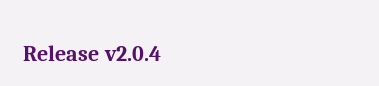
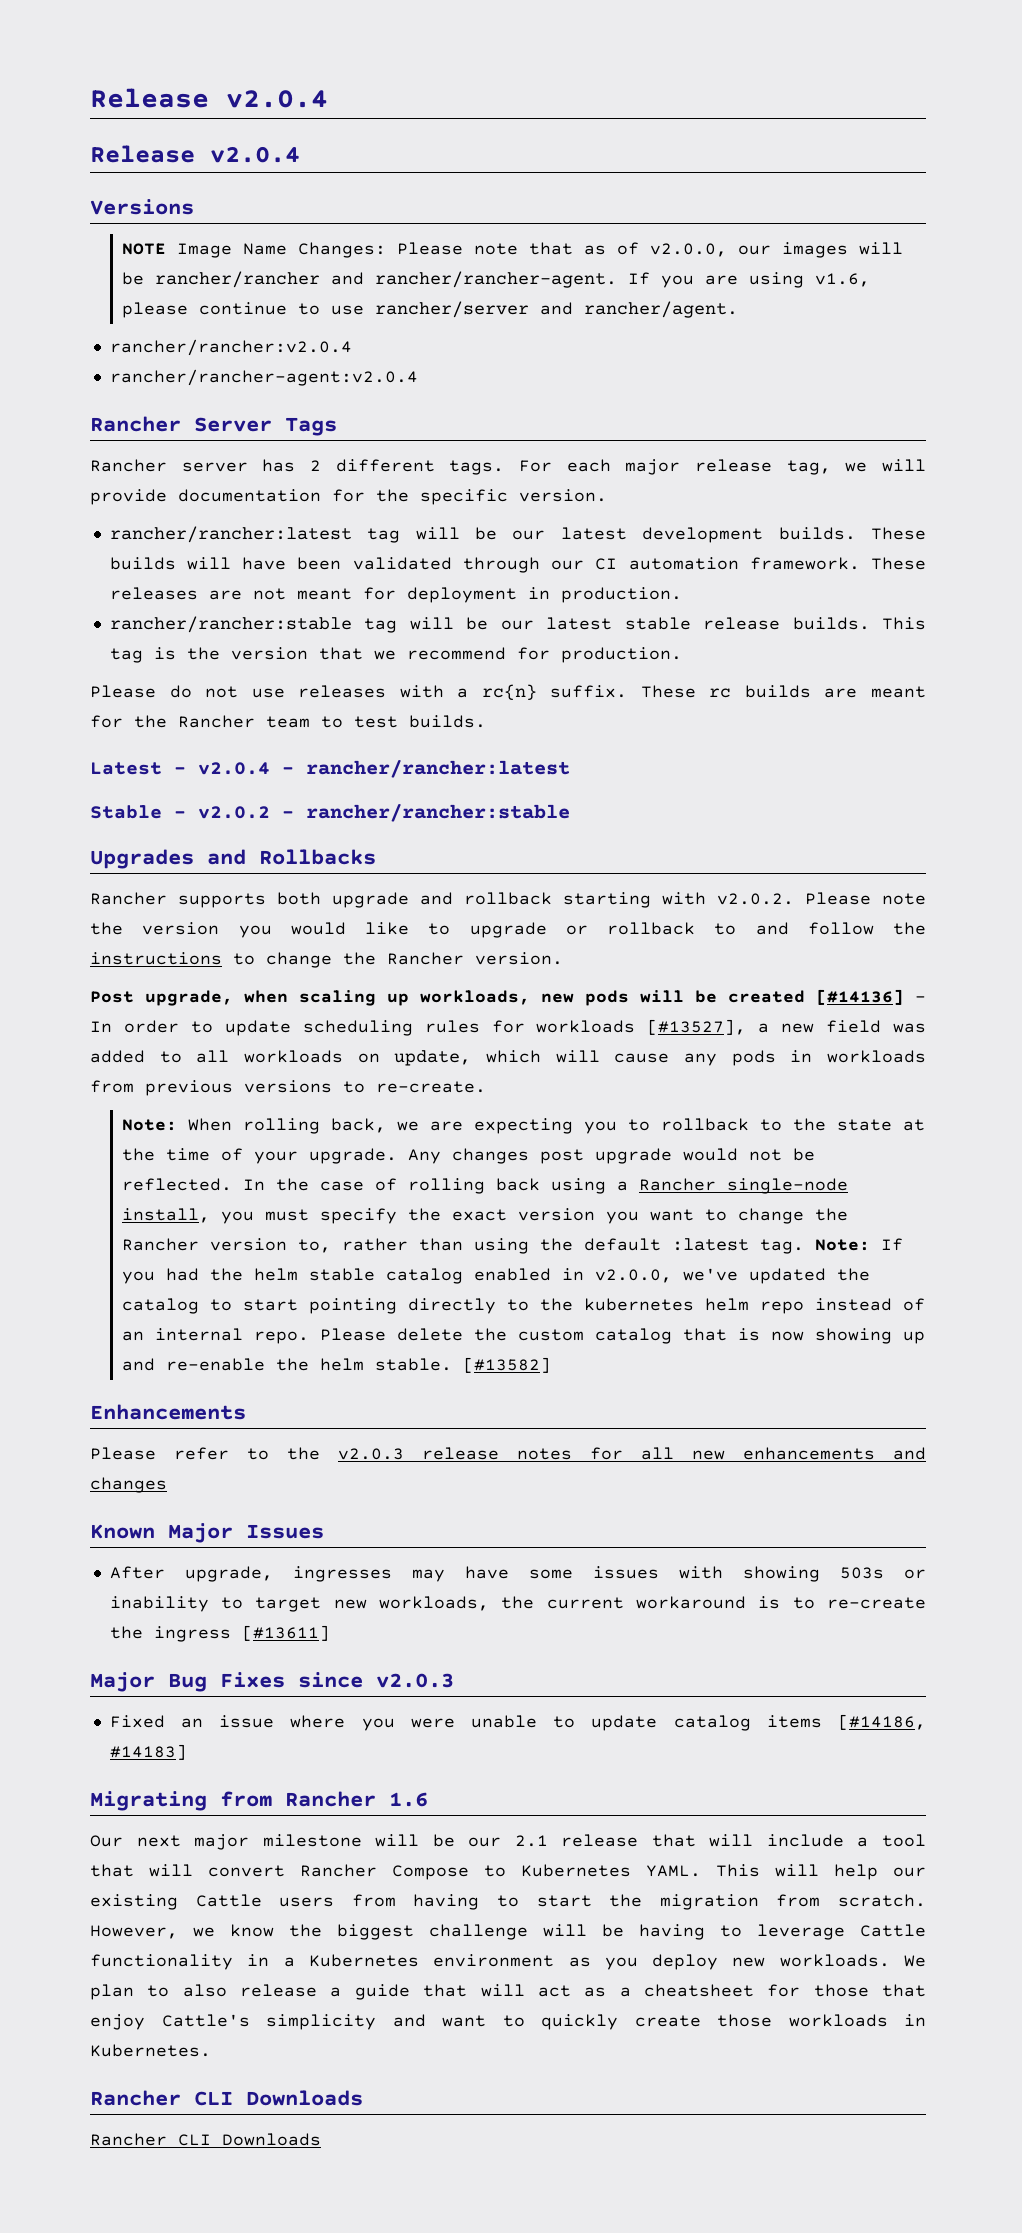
[23,45,161,61] Release v2.0.4 -> [90,88,328,108] [90,145,300,163] [90,199,194,215] [122,242,904,258] [122,271,871,288] [122,301,739,318] [109,339,352,356] [109,369,418,386] [90,416,337,436] [90,459,926,475] [90,489,607,505] [109,526,926,543] [109,557,927,573] [109,587,682,603] [109,616,927,633] [109,647,682,663] [90,684,927,701] [90,715,486,728] [90,760,570,778] [90,804,570,822] [90,849,376,869] [90,892,926,908] [90,922,926,938] [90,952,563,968] [90,989,926,1006] [90,1019,926,1036] [90,1050,926,1066] [90,1080,486,1096] [122,1118,926,1134] [122,1148,816,1164] [122,1178,849,1194] [122,1208,849,1224] [122,1238,904,1254] [122,1268,871,1284] [122,1298,926,1314] [122,1328,926,1344] [122,1357,552,1373] [90,1404,246,1420] [90,1447,926,1460] [90,1477,167,1493] [90,1523,324,1543] [109,1566,926,1582] [109,1596,927,1612] [109,1625,330,1642] [90,1672,454,1692] [109,1714,926,1731] [109,1744,187,1760] [90,1791,428,1811] [90,1834,927,1850] [90,1864,926,1880] [90,1894,927,1910] [90,1924,926,1940] [90,1954,926,1970] [90,1984,926,2000] [90,2014,926,2030] [90,2044,211,2057] [90,2090,363,2106] [90,2133,321,2146] Release v2.0.4 // Release v2.0.4 // Versions // NOTE Image Name Changes: Please note that as of v2.0.0, our images will be rancher/rancher and rancher/rancher-agent. If you are using v1.6, please continue to use rancher/server and rancher/agent. // rancher/rancher:v2.0.4 // rancher/rancher-agent:v2.0.4 // Rancher Server Tags // Rancher server has 2 different tags. For each major release tag, we will provide documentation for the specific version. // rancher/rancher:latest tag will be our latest development builds. These builds will have been validated through our CI automation framework. These releases are not meant for deployment in production. // rancher/rancher:stable tag will be our latest stable release builds. This tag is the version that we recommend for production. // Please do not use releases with a rc{n} suffix. These rc builds are meant for the Rancher team to test builds. // Latest - v2.0.4 - rancher/rancher:latest // Stable - v2.0.2 - rancher/rancher:stable // Upgrades and Rollbacks // Rancher supports both upgrade and rollback starting with v2.0.2. Please note the version you would like to upgrade or rollback to and follow the instructions to change the Rancher version. // Post upgrade, when scaling up workloads, new pods will be created [#14136] - In order to update scheduling rules for workloads [#13527], a new field was added to all workloads on update, which will cause any pods in workloads from previous versions to re-create. // Note: When rolling back, we are expecting you to rollback to the state at the time of your upgrade. Any changes post upgrade would not be reflected. In the case of rolling back using a Rancher single-node install, you must specify the exact version you want to change the Rancher version to, rather than using the default :latest tag. Note: If you had the helm stable catalog enabled in v2.0.0, we've updated the catalog to start pointing directly to the kubernetes helm repo instead of an internal repo. Please delete the custom catalog that is now showing up and re-enable the helm stable. [#13582] // Enhancements // Please refer to the v2.0.3 release notes for all new enhancements and changes // Known Major Issues // After upgrade, ingresses may have some issues with showing 503s or inability to target new workloads, the current workaround is to re-create the ingress [#13611] // Major Bug Fixes since v2.0.3 // Fixed an issue where you were unable to update catalog items [#14186, #14183] // Migrating from Rancher 1.6 // Our next major milestone will be our 2.1 release that will include a tool that will convert Rancher Compose to Kubernetes YAML. This will help our existing Cattle users from having to start the migration from scratch. However, we know the biggest challenge will be having to leverage Cattle functionality in a Kubernetes environment as you deploy new workloads. We plan to also release a guide that will act as a cheatsheet for those that enjoy Cattle's simplicity and want to quickly create those workloads in Kubernetes. // Rancher CLI Downloads // Rancher CLI Downloads

